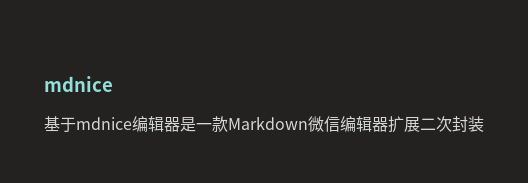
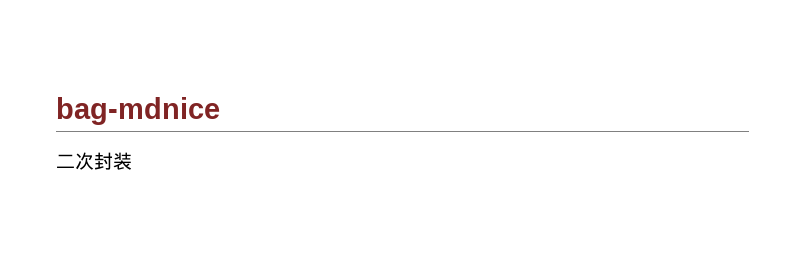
[44,76,113,92] [44,116,420,133] mdnice // 基于mdnice编辑器是一款Markdown微信编辑器扩展 -> [56,97,220,125] bag-mdnice //

